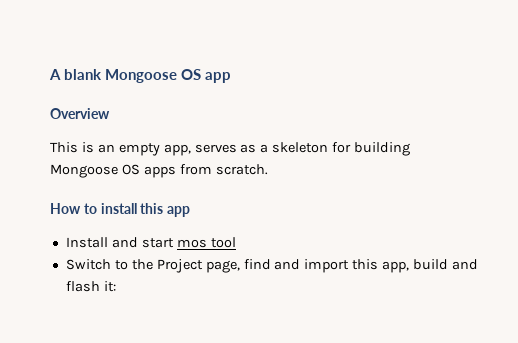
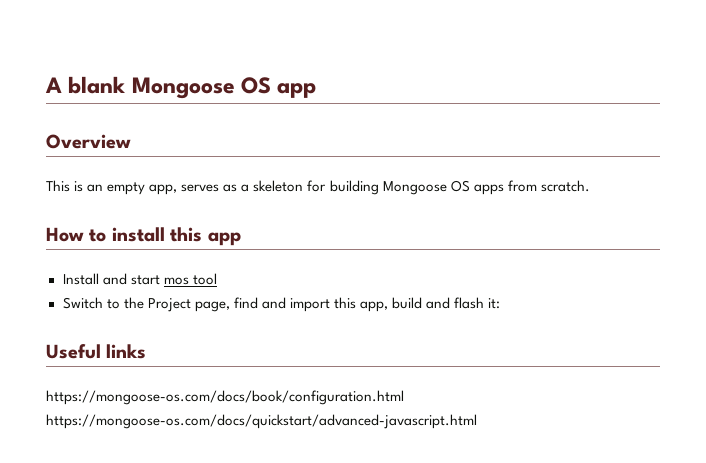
(116, 286) none -> [46,344,147,359] [46,390,404,405] [46,414,477,429] // Useful links // https://mongoose-os.com/docs/book/configuration.html https://mongoose-os.com/docs/quickstart/advanced-javascript.html

